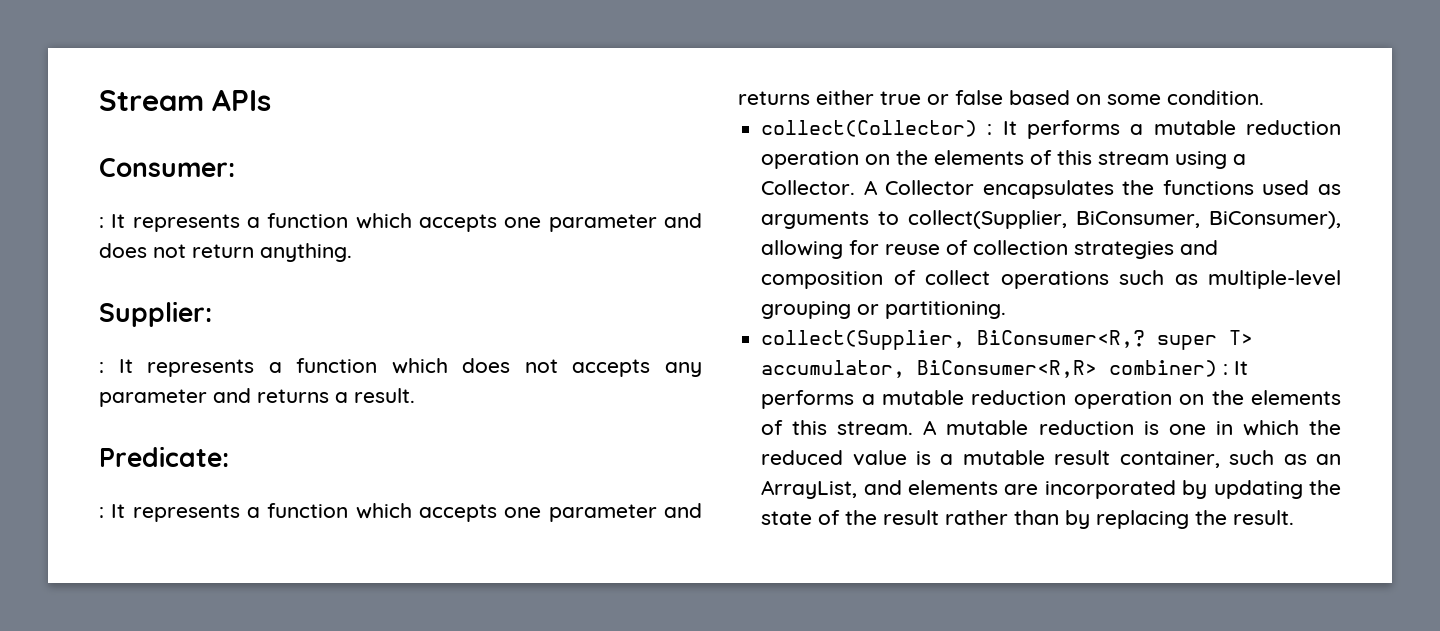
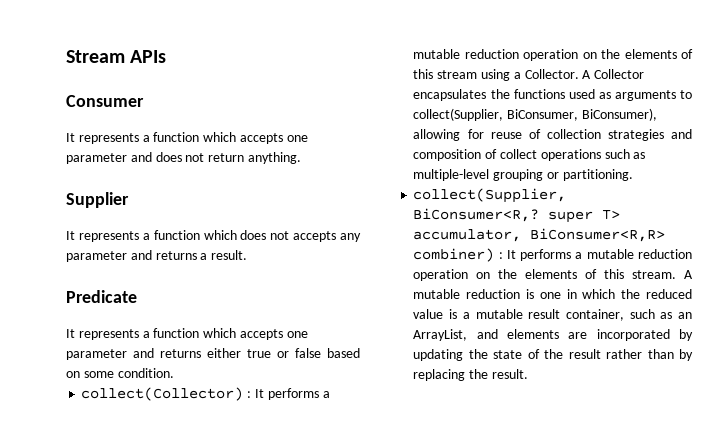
[99,158,235,177] [99,217,104,228] Consumer: // : -> [66,95,144,107] Consumer //
[99,301,212,327] [99,362,104,373] Supplier: // : -> [66,192,129,208] Supplier //
[99,446,229,467] [99,507,104,518] Predicate: // : -> [66,290,137,303] Predicate //

